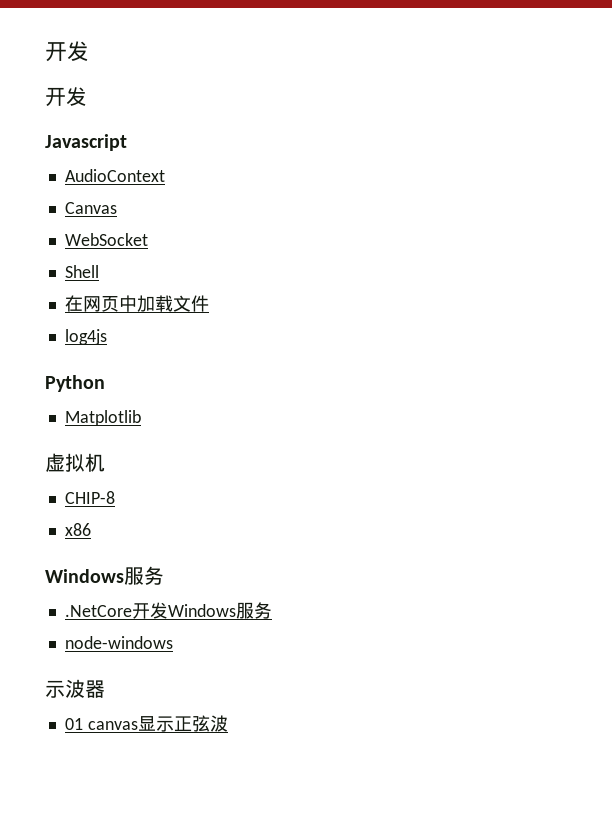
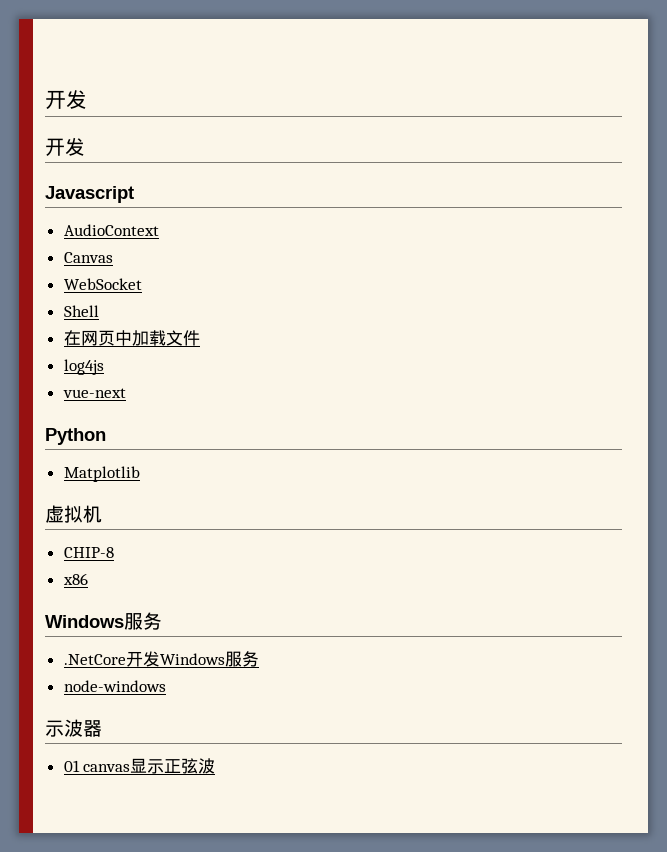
(107, 337) none -> [62,388,126,398] // vue-next

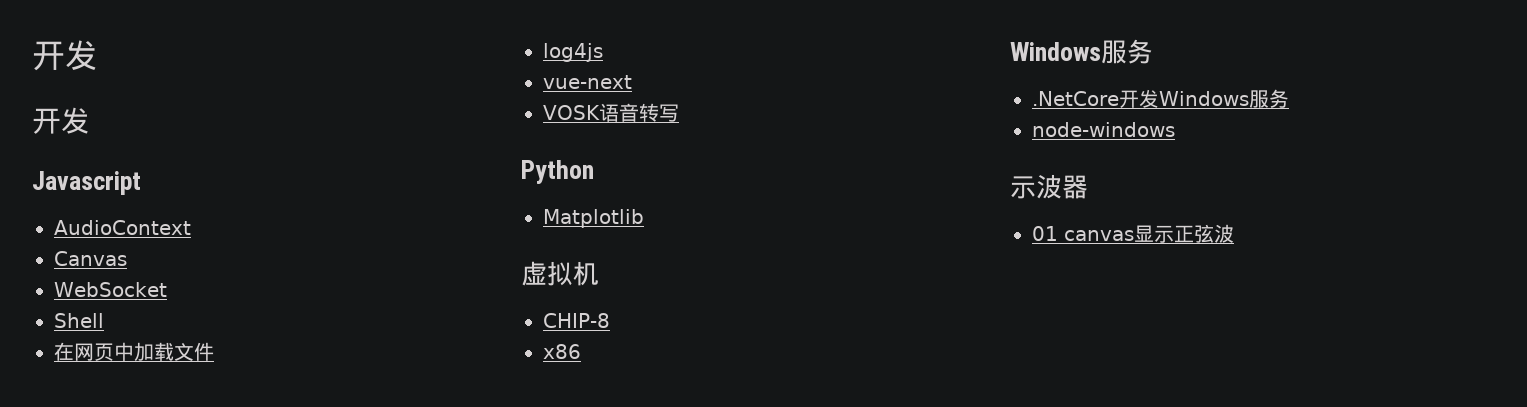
(126, 393) none -> [543,103,679,122] // VOSK语音转写

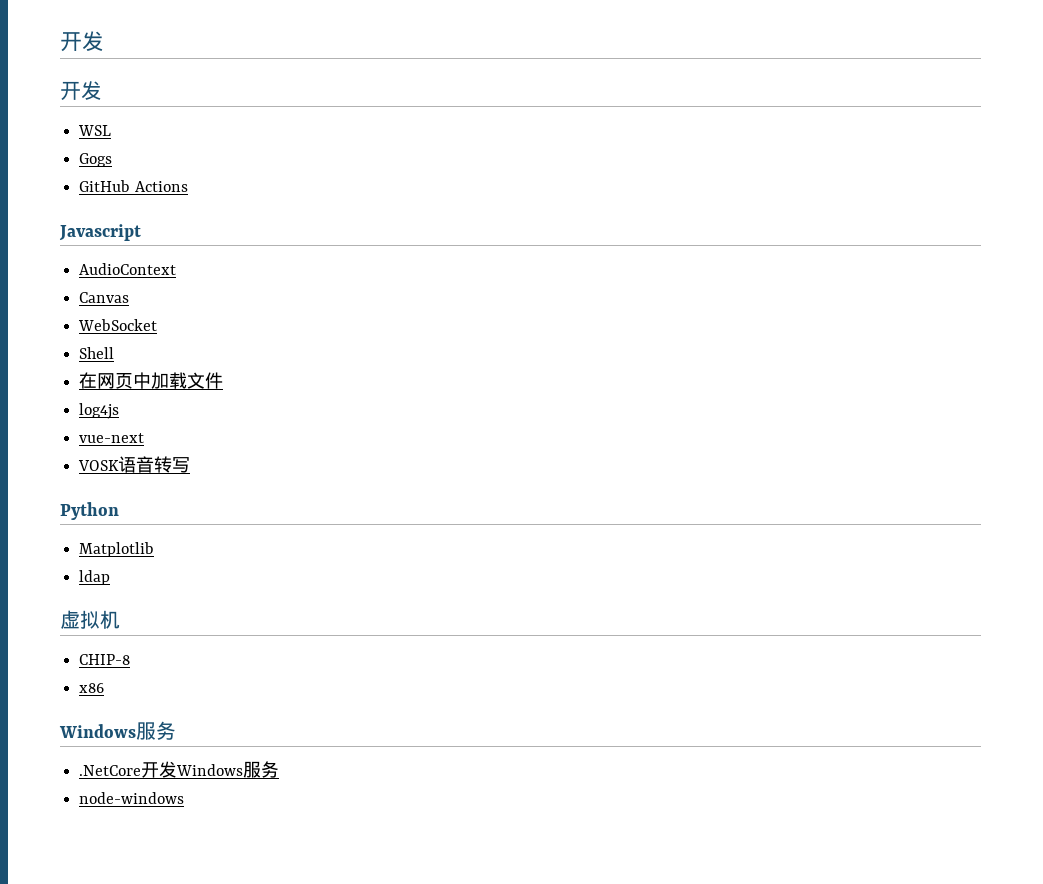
(90, 120) none -> [78,125,112,136] [79,153,113,167] [79,180,188,192] // WSL // Gogs // GitHub Actions
(644, 218) none -> [79,570,111,585] // ldap
[1010,174,1088,199] [1032,224,1234,243] // 示波器 // 01 canvas显示正弦波 -> (185, 798) none

